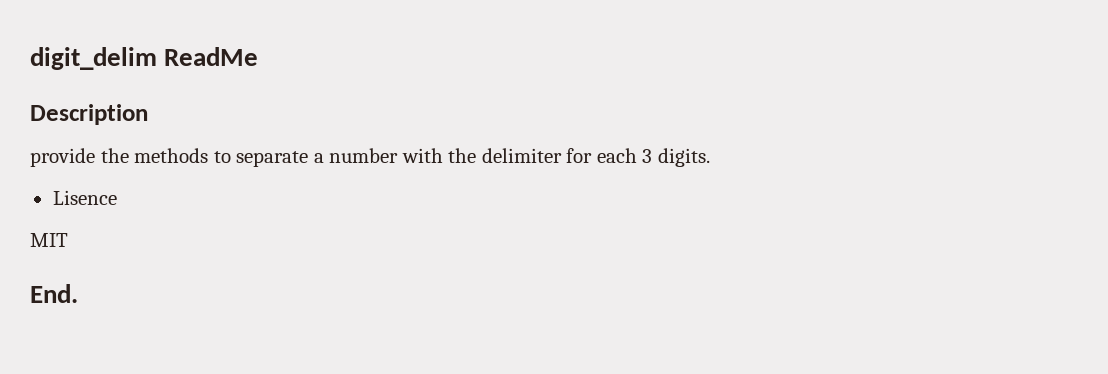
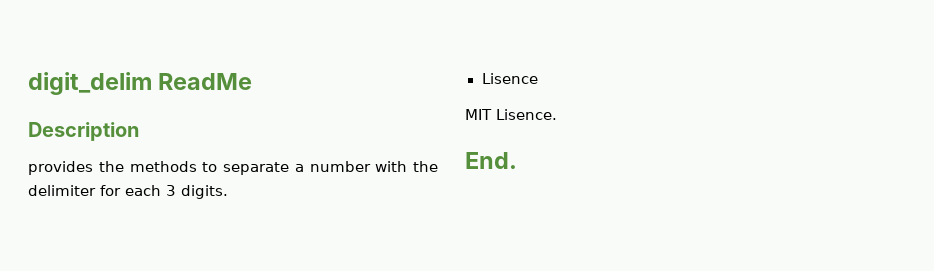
[30,148,95,167] provide -> [28,161,93,175] provides
(68, 240) none -> [496,109,557,120] Lisence.

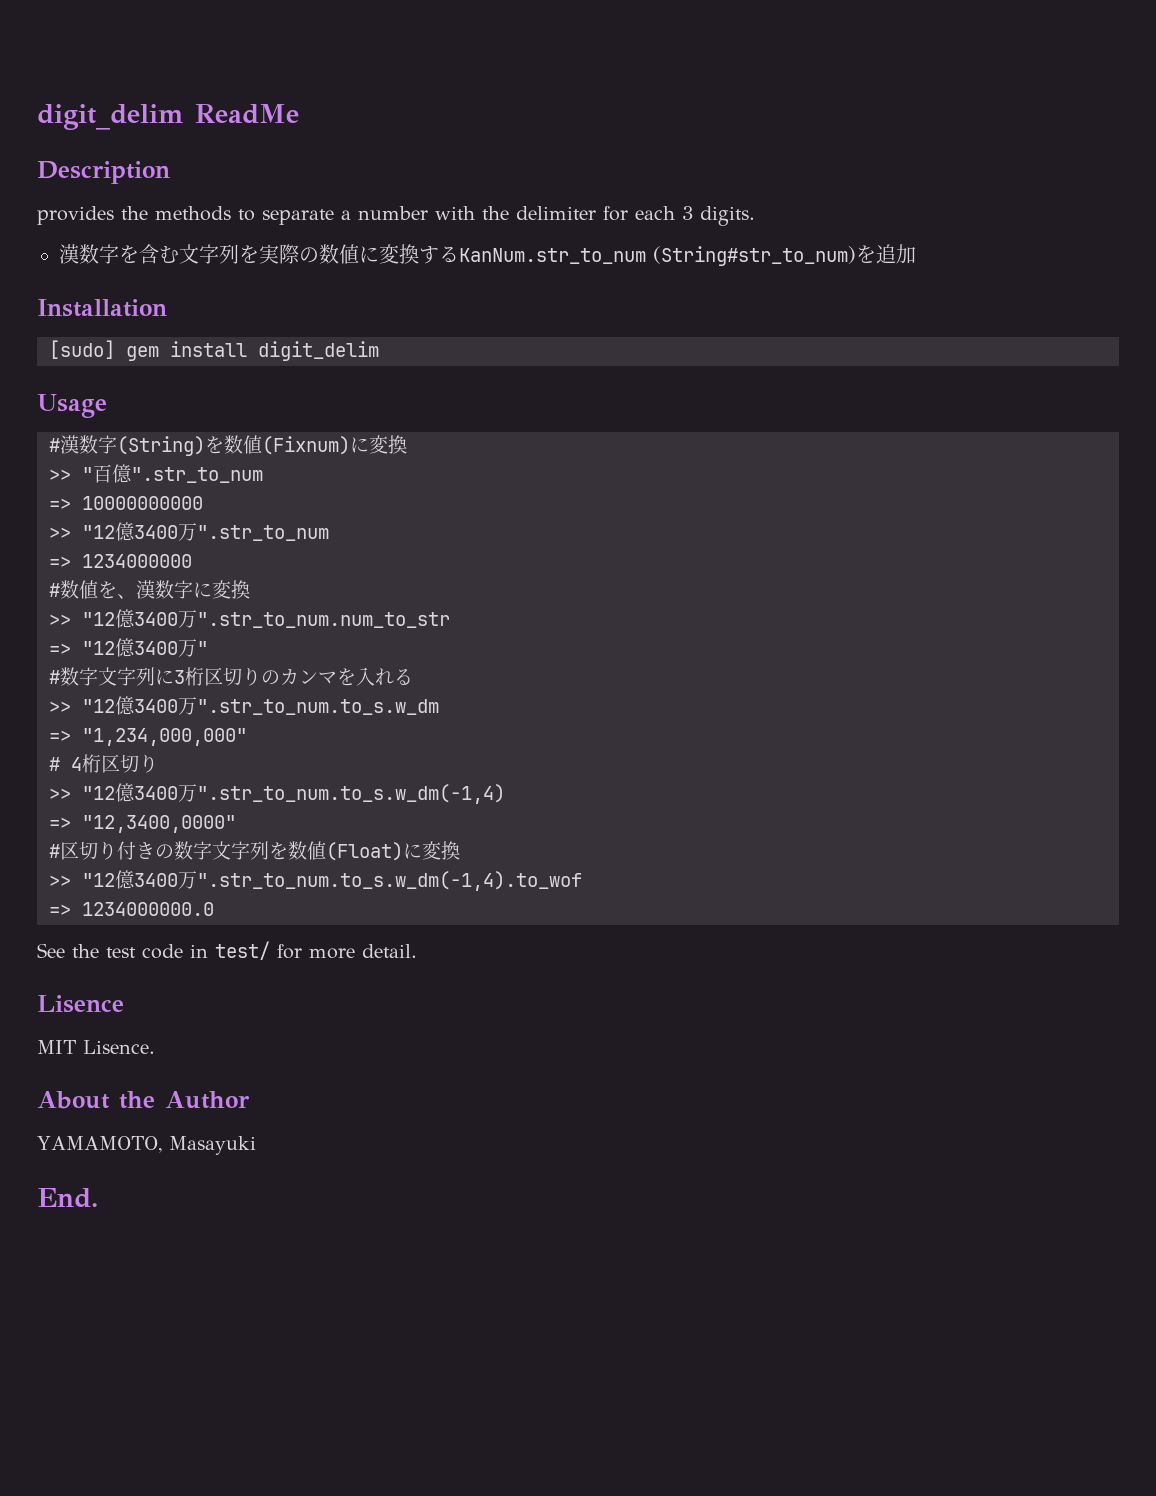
[481,73,538,84] [465,109,557,120] Lisence // MIT Lisence. -> [59,244,916,266] [37,299,167,317] [49,340,379,361] [37,394,107,418] [49,435,407,456] [49,464,263,483] [49,496,203,510] [49,522,329,541] [49,554,192,568] [49,580,250,599] [49,609,450,628] [49,638,208,657] [49,667,413,686] [49,696,439,715] [49,728,247,746] [49,754,158,773] [49,783,505,804] [49,815,236,833] [49,841,460,861] [49,870,582,891] [49,902,214,916] [37,941,417,960] [37,995,124,1013] [37,1040,155,1054] [37,1091,250,1109] [37,1136,256,1155] 漢数字を含む文字列を実際の数値に変換するKanNum.str_to_num (String#str_to_num)を追加 // Installation // [sudo] gem install digit_delim // Usage // #漢数字(String)を数値(Fixnum)に変換 // >> "百億".str_to_num // => 10000000000 // >> "12億3400万".str_to_num // => 1234000000 // #数値を、漢数字に変換 // >> "12億3400万".str_to_num.num_to_str // => "12億3400万" // #数字文字列に3桁区切りのカンマを入れる // >> "12億3400万".str_to_num.to_s.w_dm // => "1,234,000,000" // # 4桁区切り // >> "12億3400万".str_to_num.to_s.w_dm(-1,4) // => "12,3400,0000" // #区切り付きの数字文字列を数値(Float)に変換 // >> "12億3400万".str_to_num.to_s.w_dm(-1,4).to_wof // => 1234000000.0 // See the test code in test/ for more detail. // Lisence // MIT Lisence. // About the Author // YAMAMOTO, Masayuki

